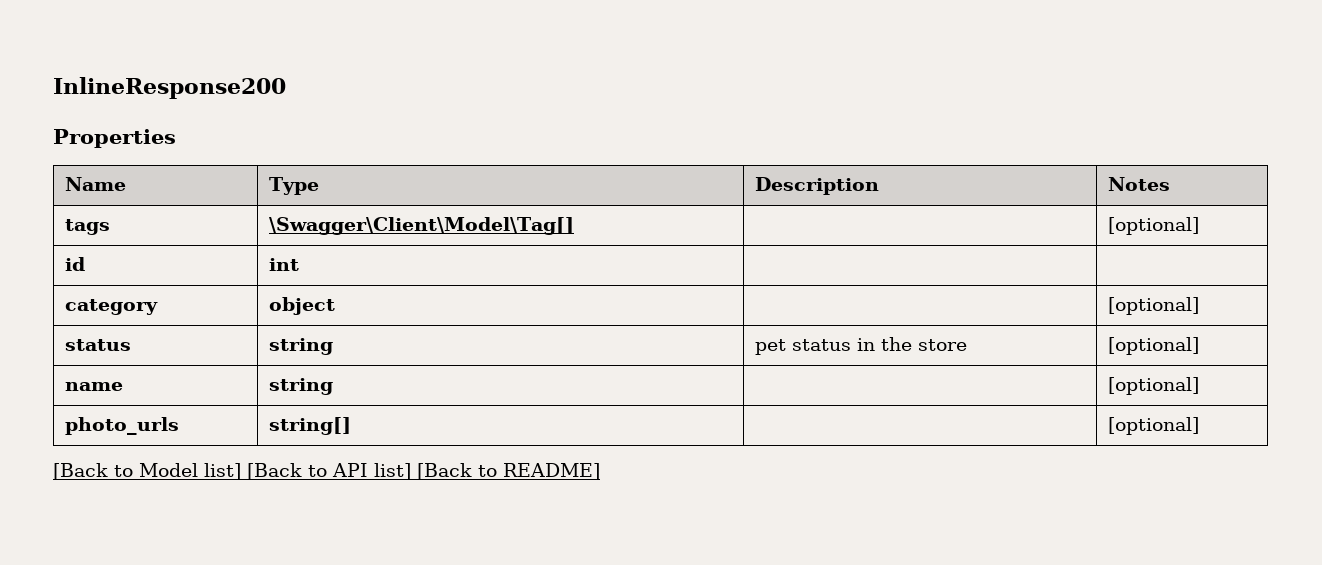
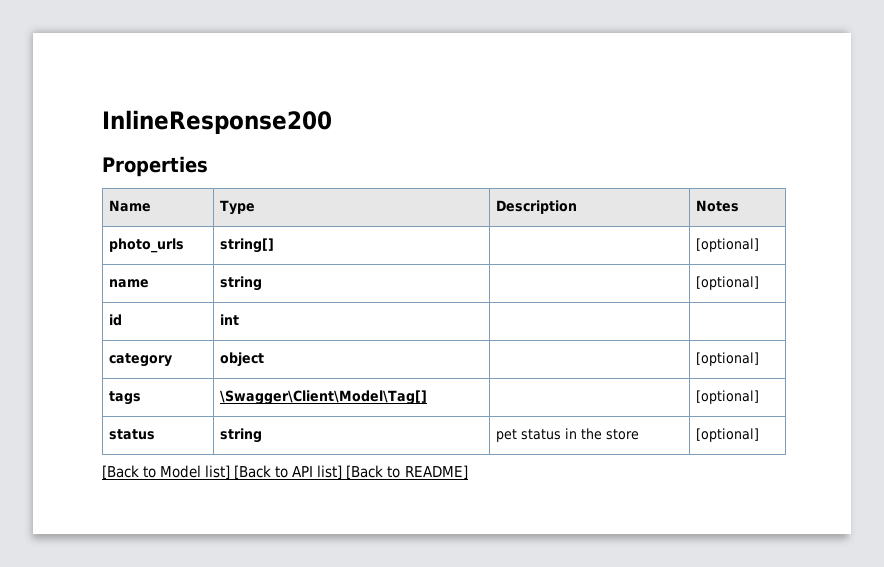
[65,219,111,235] [269,217,575,235] tags | \Swagger\Client\Model\Tag[] -> [108,238,184,253] [219,238,274,253] [695,238,759,252] [108,279,149,288] [219,276,262,291] photo_urls | string[] | | [optional] // name | string
(1200, 306) none -> [108,391,141,405] [219,390,427,405] [695,390,759,404] // tags | \Swagger\Client\Model\Tag[] | | [optional]
[65,382,124,391] [269,378,334,395] [1108,377,1200,395] [65,417,180,435] [269,417,352,435] [1108,417,1200,435] // name | string | | [optional] // photo_urls | string[] | | [optional] -> (759, 435) none

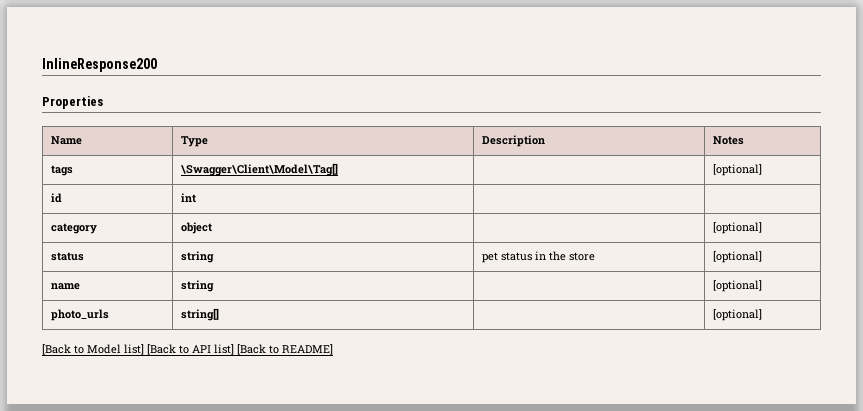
[108,238,184,253] [219,238,274,253] [695,238,759,252] [108,279,149,288] [219,276,262,291] photo_urls | string[] | | [optional] // name | string -> [50,165,73,176] [180,163,338,176] tags | \Swagger\Client\Model\Tag[]
[108,391,141,405] [219,390,427,405] [695,390,759,404] // tags | \Swagger\Client\Model\Tag[] | | [optional] -> (762, 228) none
(759, 435) none -> [50,283,80,290] [180,280,214,292] [712,280,762,292] [50,309,109,321] [180,308,219,321] [712,309,762,321] // name | string | | [optional] // photo_urls | string[] | | [optional]

